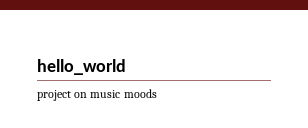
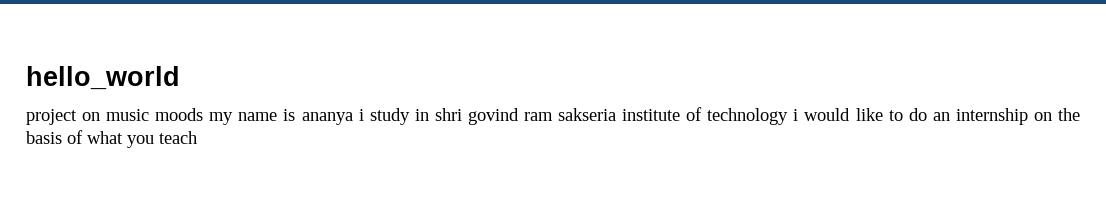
(157, 93) none -> [209,107,1081,125] [26,130,197,148] my name is ananya i study in shri govind ram sakseria institute of technology i would like to do an internship on the basis of what you teach

